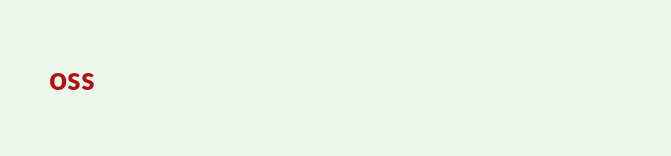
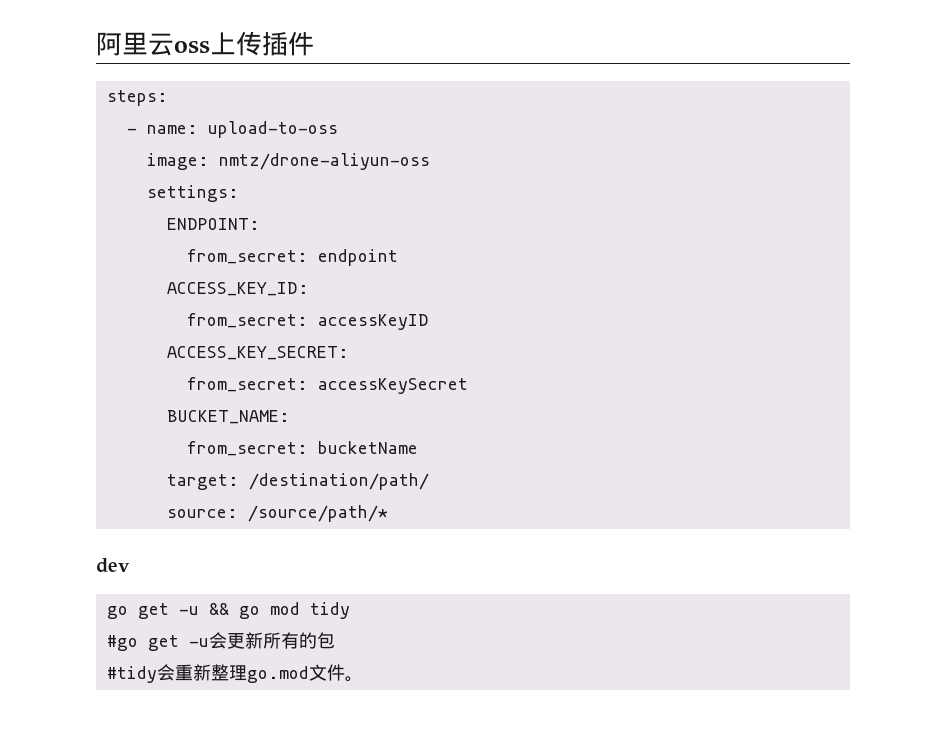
[49,73,95,90] oss -> [96,31,314,56] [106,90,168,106] [126,121,338,138] [146,153,430,170] [146,185,239,202] [166,218,260,230] [186,249,398,266] [166,282,309,296] [186,313,429,330] [166,346,349,360] [186,377,468,394] [166,410,290,424] [186,441,418,456] [166,473,429,490] [166,505,388,522] [96,558,130,573] [106,602,350,619] [106,632,335,651] [106,664,363,683] 阿里云oss上传插件 // steps: // - name: upload-to-oss // image: nmtz/drone-aliyun-oss // settings: // ENDPOINT: // from_secret: endpoint // ACCESS_KEY_ID: // from_secret: accessKeyID // ACCESS_KEY_SECRET: // from_secret: accessKeySecret // BUCKET_NAME: // from_secret: bucketName // target: /destination/path/ // source: /source/path/* // dev // go get -u && go mod tidy // #go get -u会更新所有的包 // #tidy会重新整理go.mod文件。

